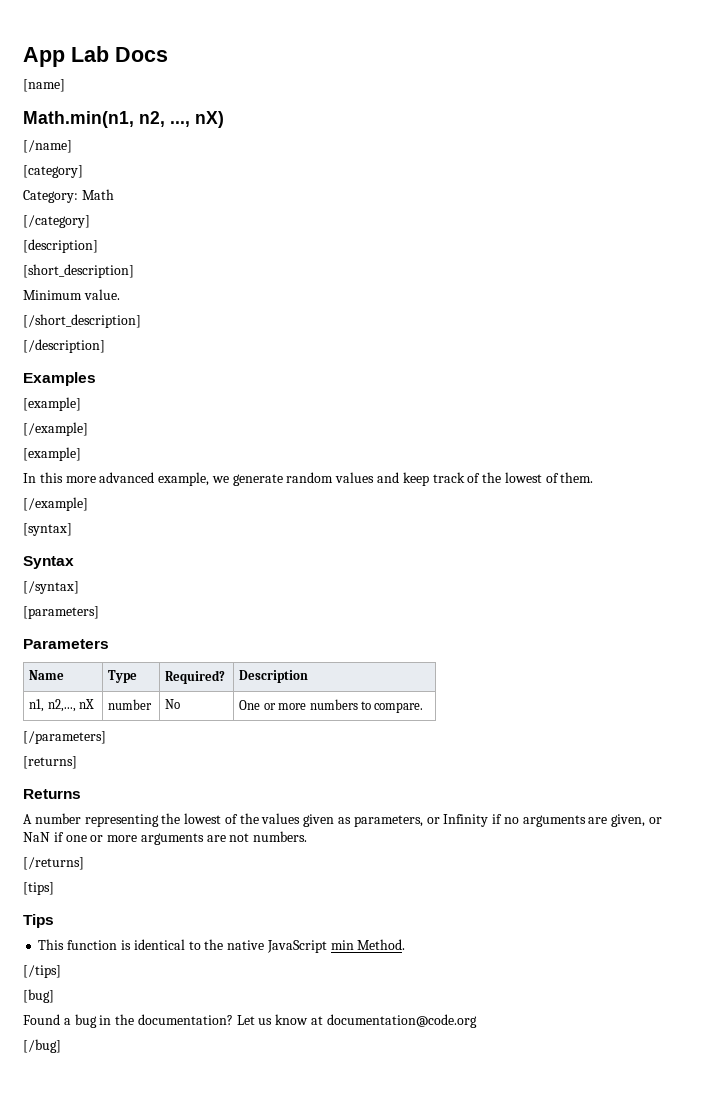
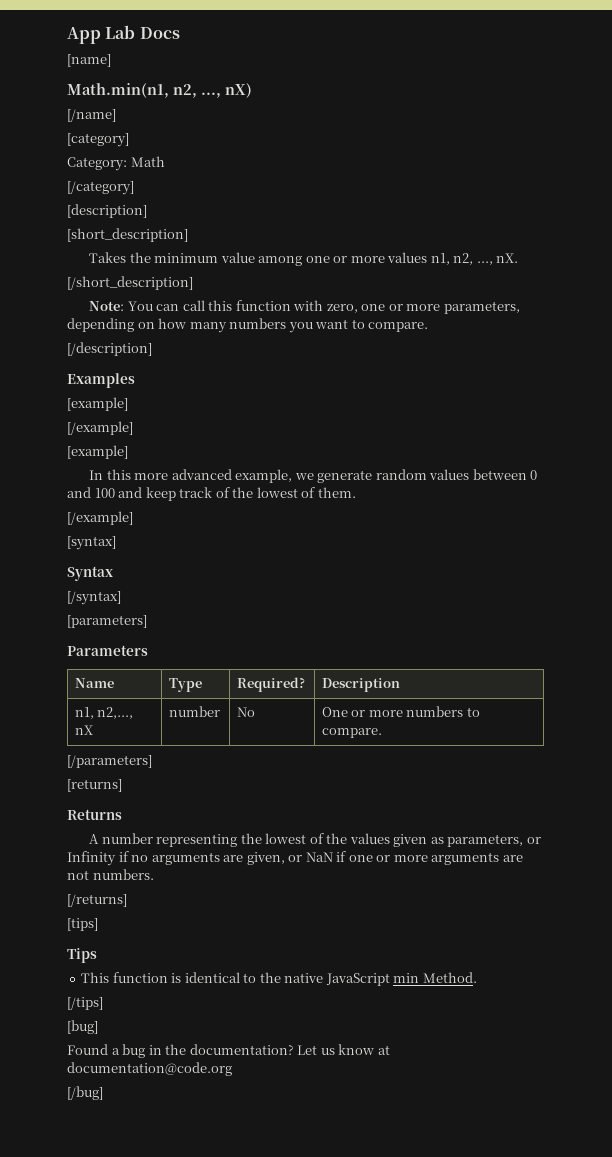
[23,289,120,300] [23,314,141,328] Minimum value. // [/short_description] -> [89,252,519,266] [67,276,193,290] [89,300,520,314] [67,318,429,333] Takes the minimum value among one or more values n1, n2, ..., nX. // [/short_description] // Note: You can call this function with zero, one or more parameters, depending on how many numbers you want to compare.
(375, 477) none -> [472,469,538,480] [67,487,115,498] between 0 and 100

